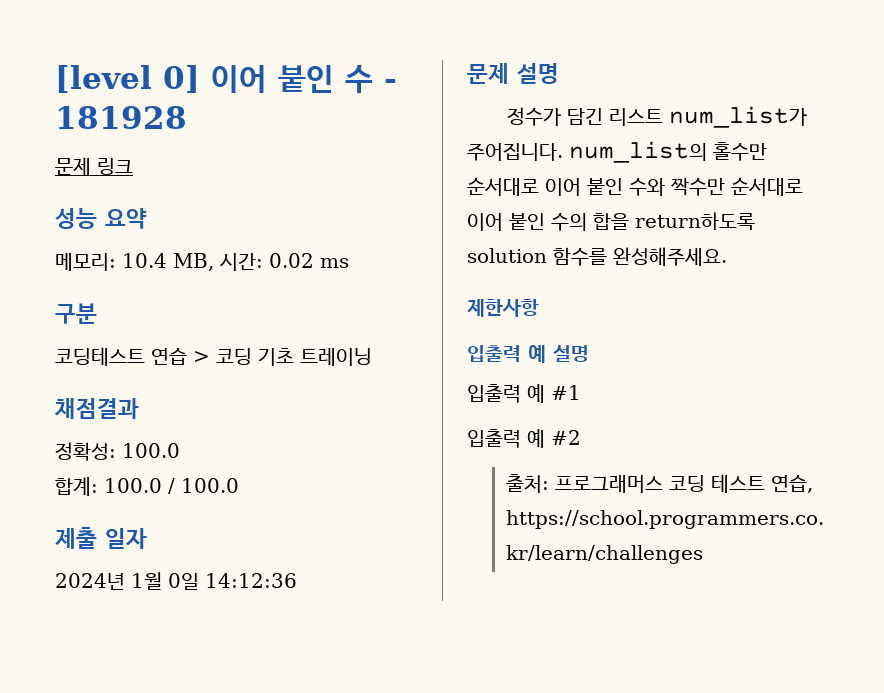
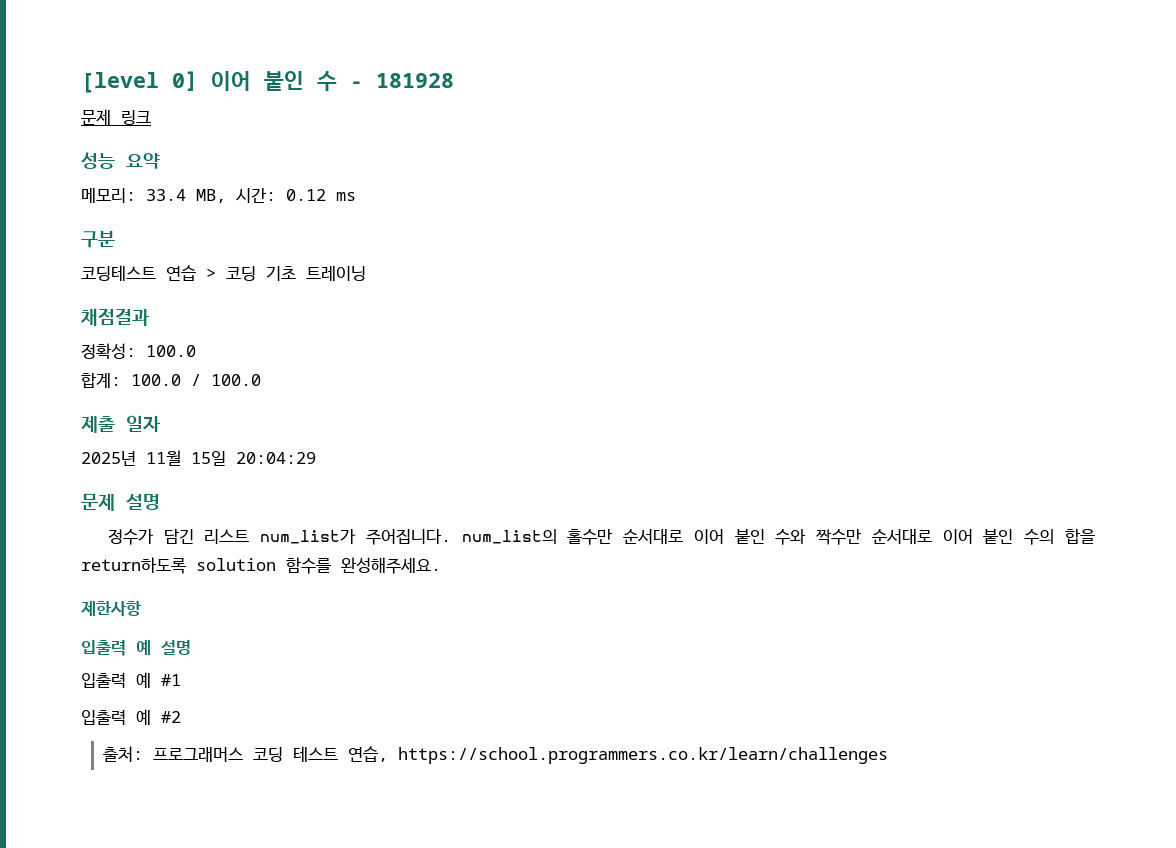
[122,253,167,268] 10.4 -> [146,189,186,201] 33.4
[269,253,314,268] 0.02 -> [286,189,326,201] 0.12
[55,572,297,590] 2024년 1월 0일 14:12:36 -> [81,450,316,466] 2025년 11월 15일 20:04:29

